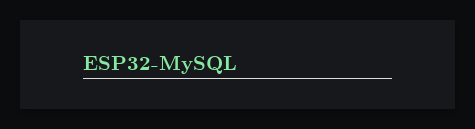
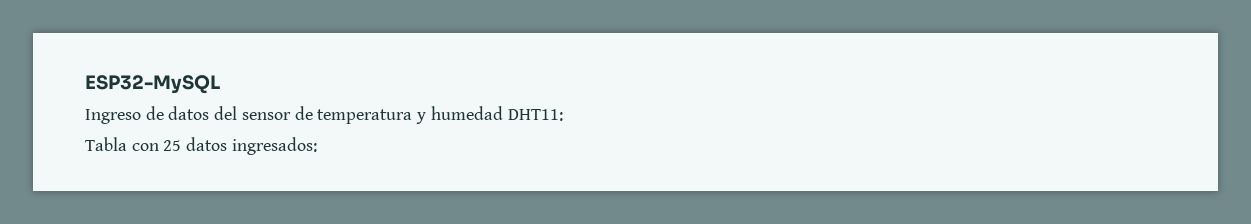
(237, 64) none -> [85,106,563,124] [85,137,317,155] // Ingreso de datos del sensor de temperatura y humedad DHT11: // Tabla con 25 datos ingresados:

